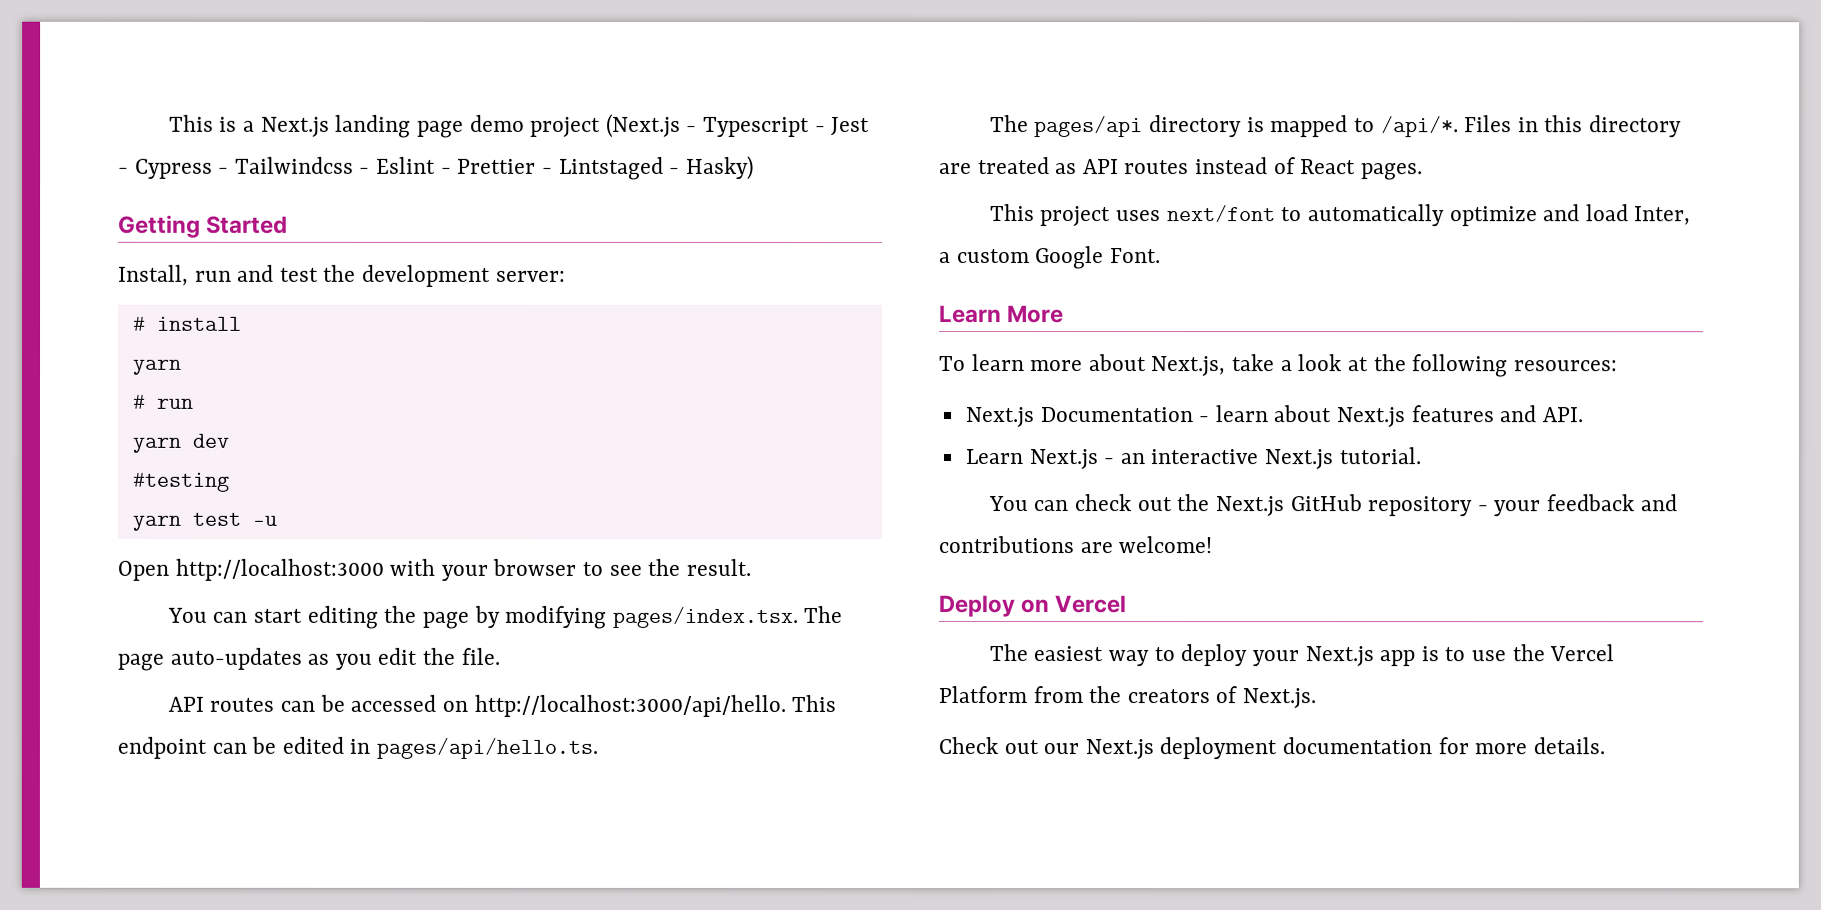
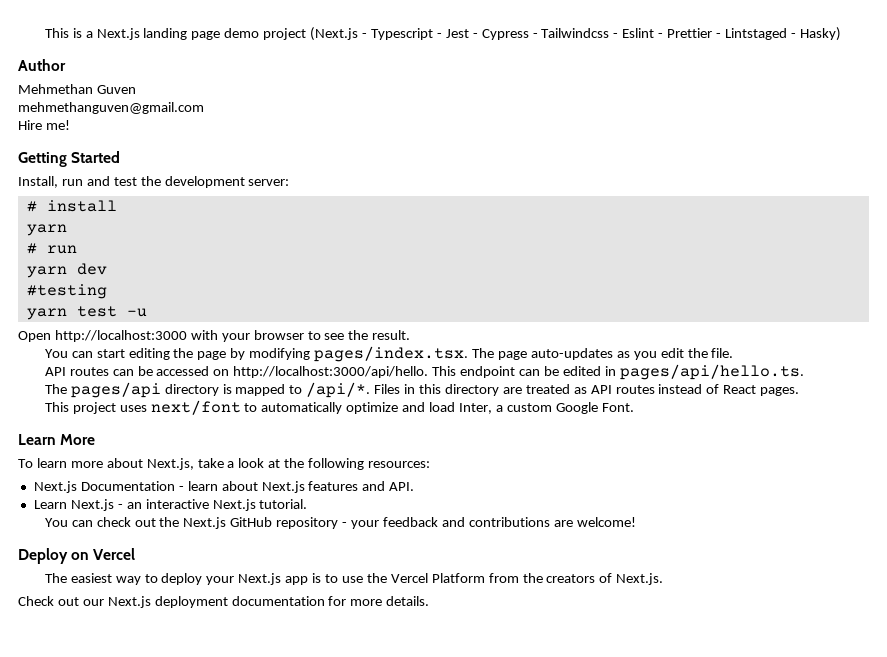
(754, 167) none -> [18,59,66,71] [18,84,136,94] [18,102,204,114] [18,120,70,130] // Author // Mehmethan Guven // mehmethanguven@gmail.com // Hire me!

